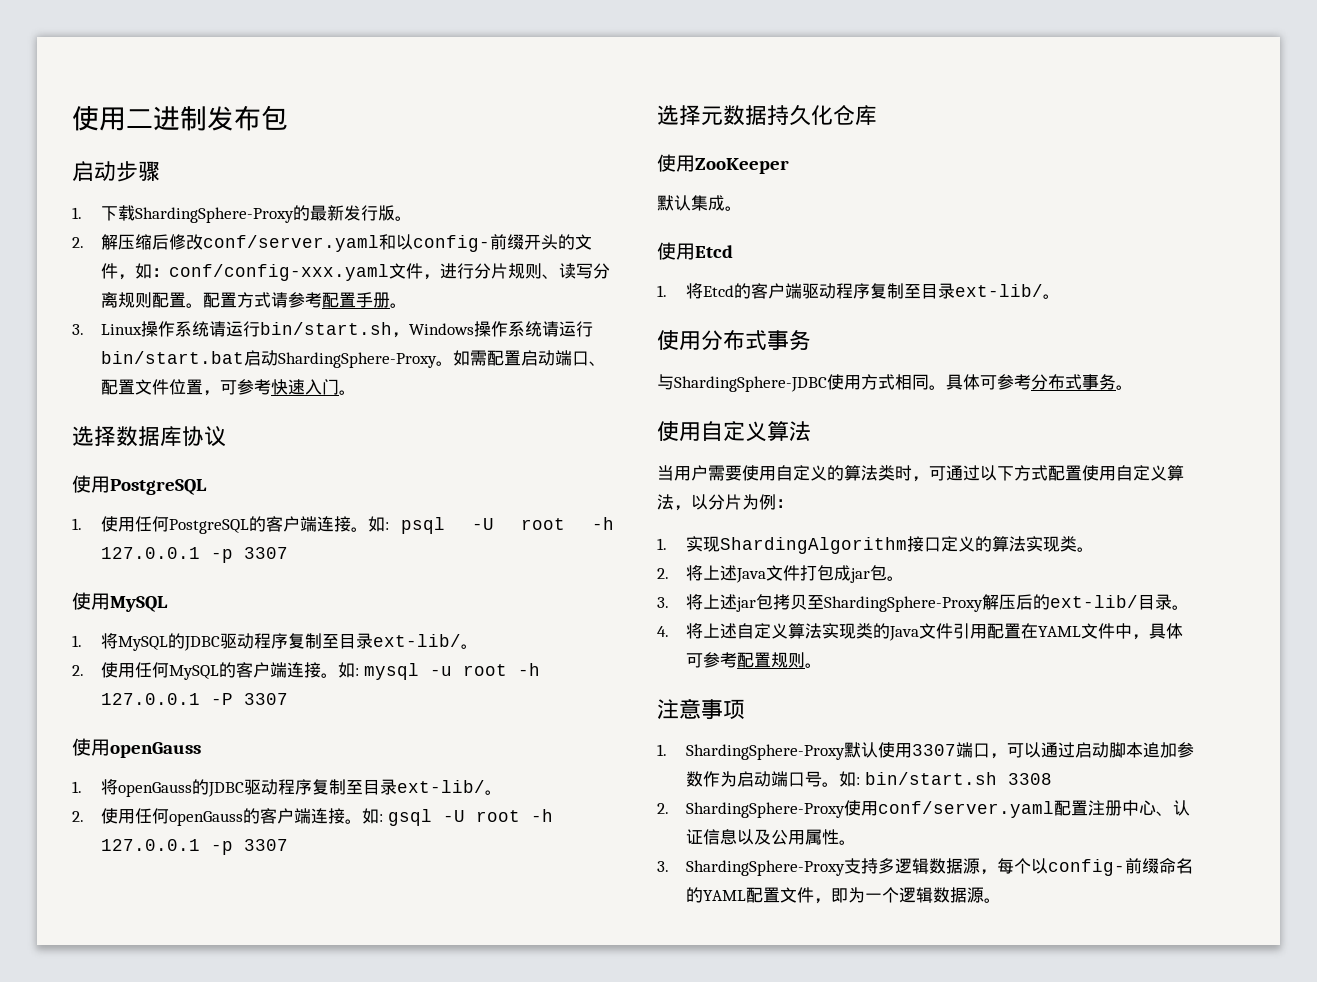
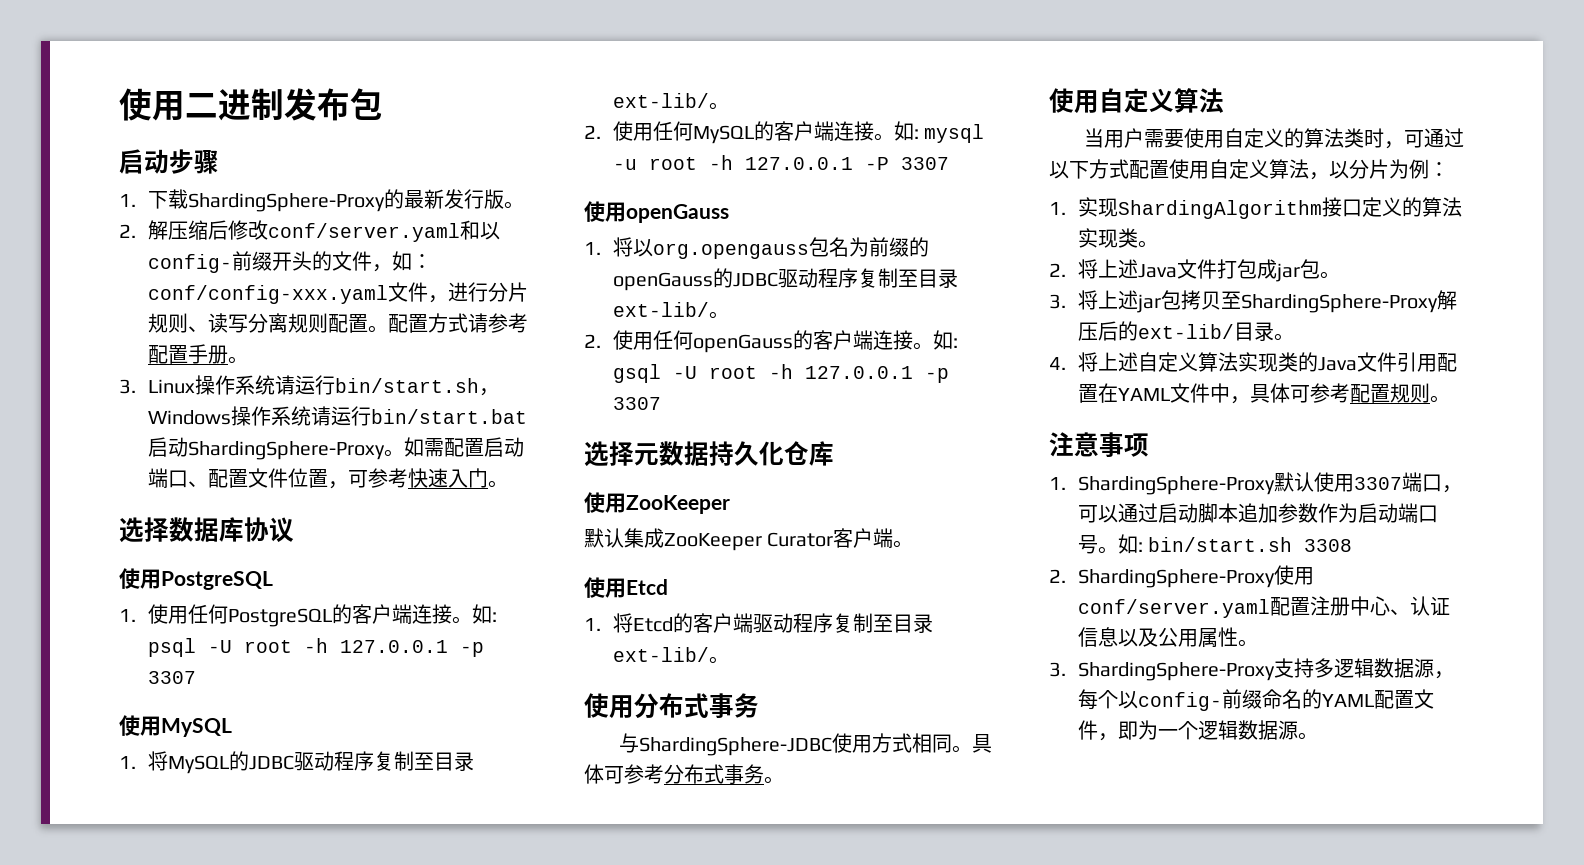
(119, 787) none -> [633,237,930,259] 以org.opengauss包名为前缀的
(725, 203) none -> [664,528,894,551] ZooKeeper Curator客户端

